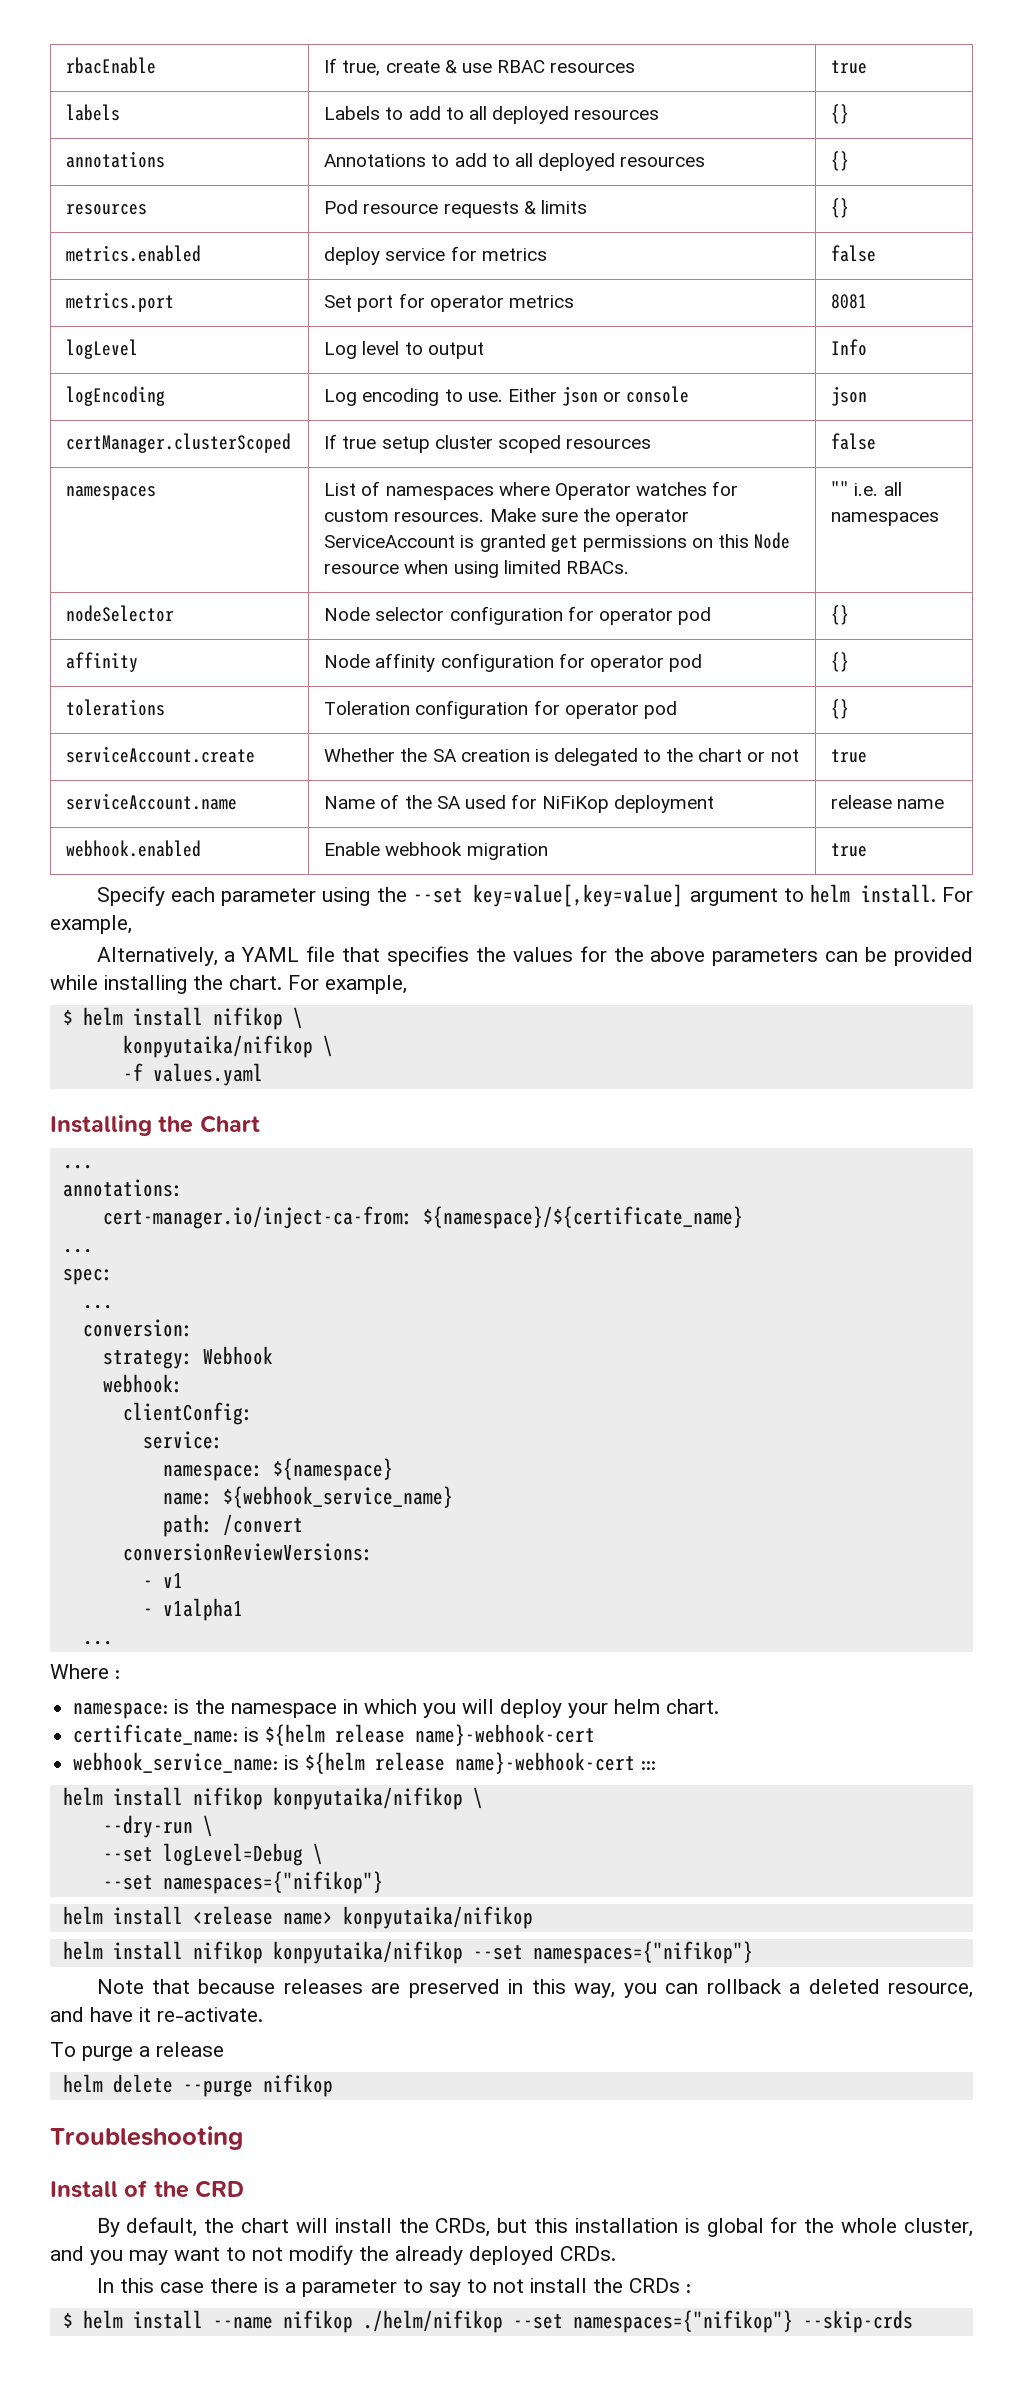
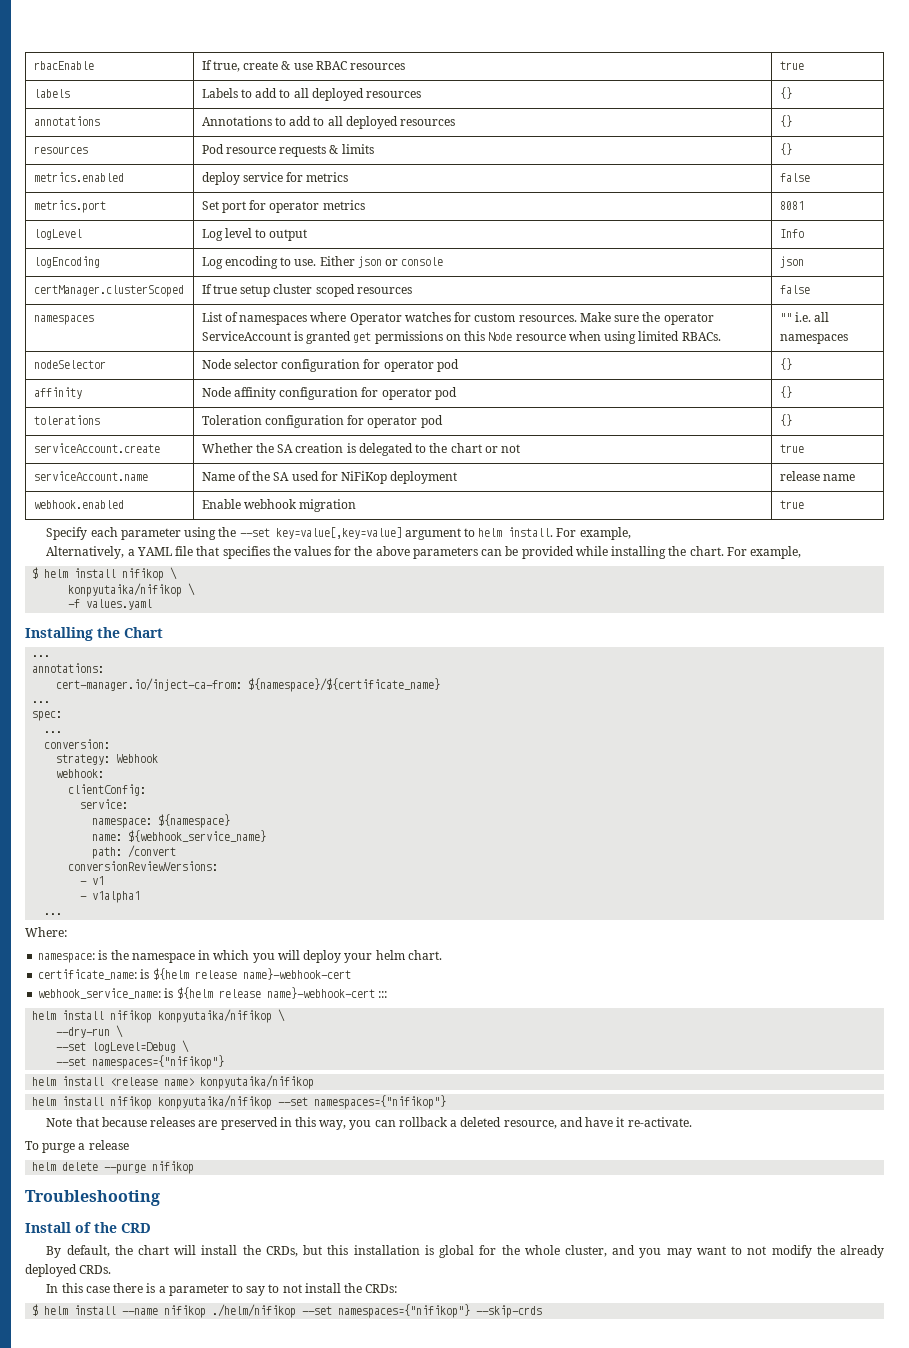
[50,1664,120,1679] Where : -> [25,927,67,937] Where:
[628,2278,691,2293] CRDs : -> [365,1284,398,1293] CRDs:

